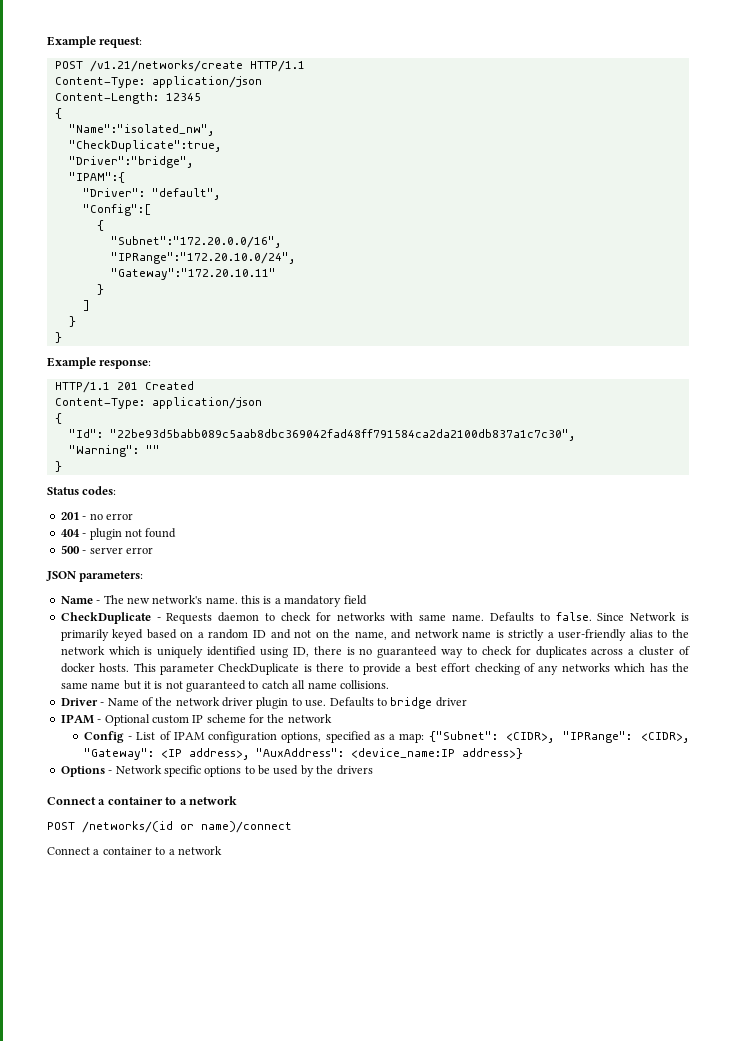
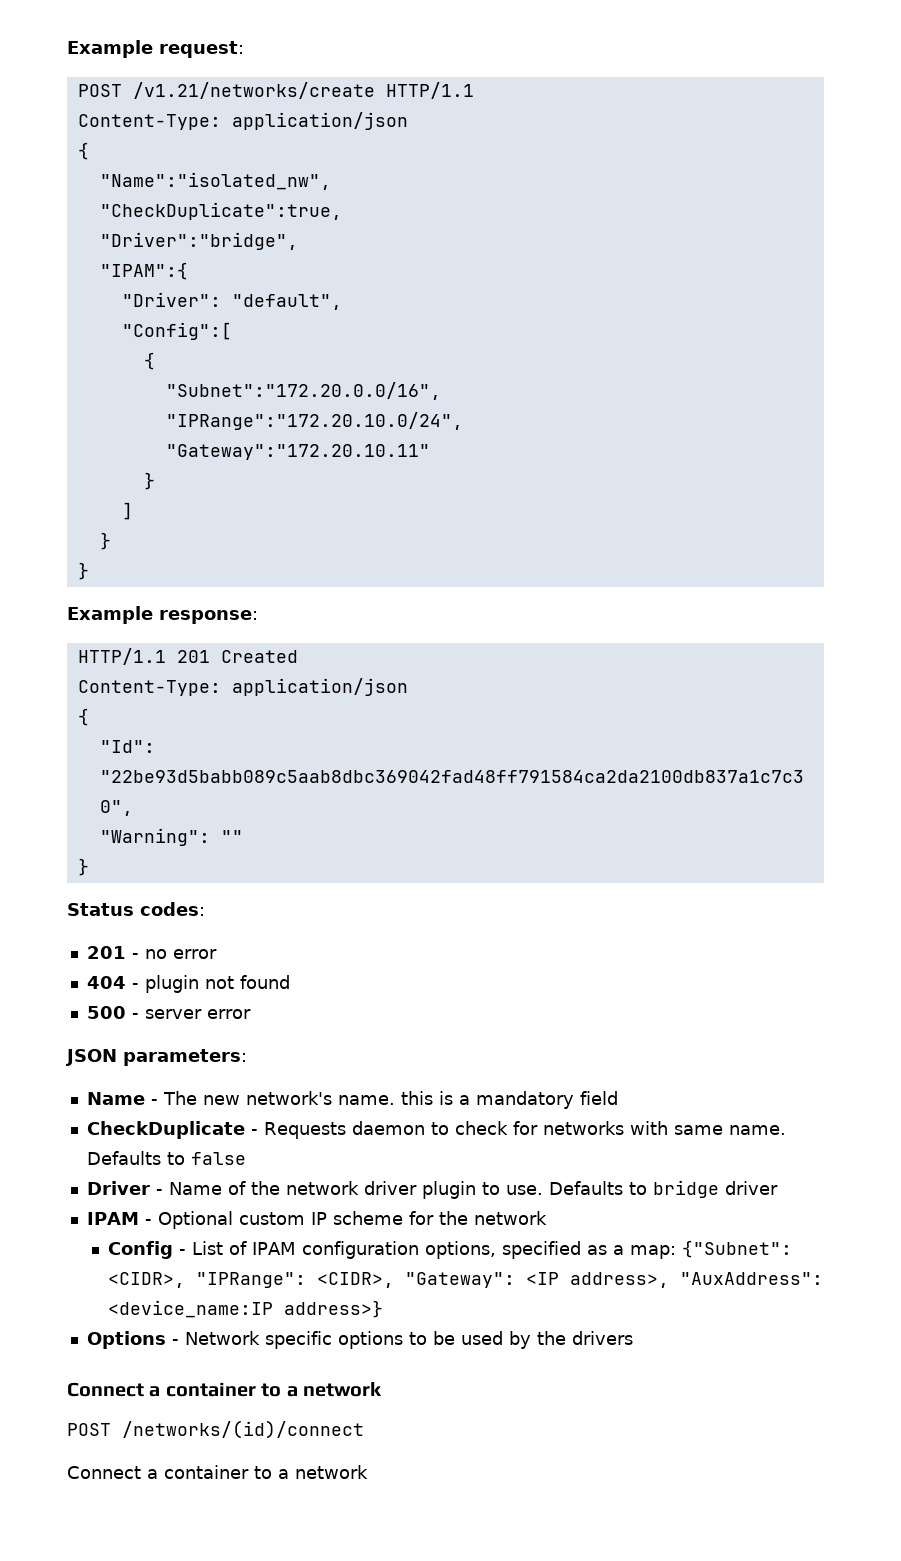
[54,92,201,104] // Content-Length: 12345 -> (408, 121) none
[555,612,689,621] [60,629,689,641] [60,646,690,658] [60,663,690,675] [60,680,389,692] false. Since Network is primarily keyed based on a random ID and not on the name, and network name is strictly a user-friendly alias to the network which is uniquely identified using ID, there is no guaranteed way to check for duplicates across a cluster of docker hosts. This parameter CheckDuplicate is there to provide a best effort checking of any networks which has the same name but it is not guaranteed to catch all name collisions. -> [190,1152,246,1165] false
[82,821,292,833] /networks/(id or name)/connect -> [122,1420,364,1439] /networks/(id)/connect

